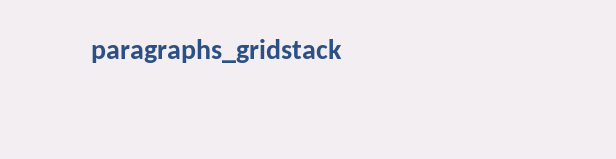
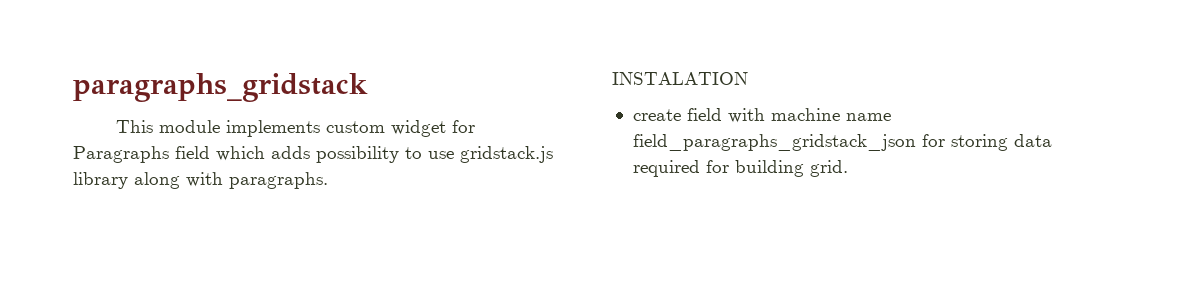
(342, 51) none -> [116,120,476,137] [73,146,553,163] [73,172,328,189] [612,72,748,85] [632,108,891,123] [632,134,1052,151] [632,160,848,177] // This module implements custom widget for Paragraphs field which adds possibility to use gridstack.js library along with paragraphs. // INSTALATION // create field with machine name field_paragraphs_gridstack_json for storing data required for building grid.

